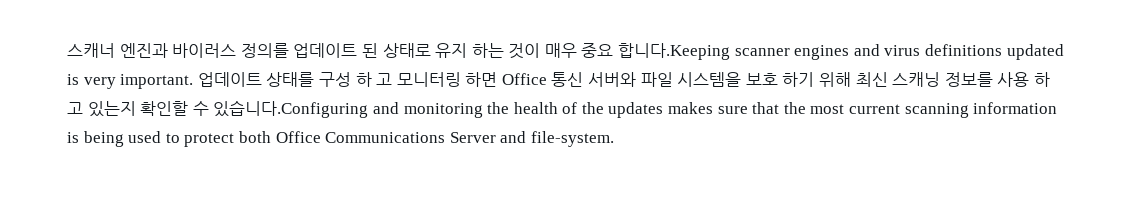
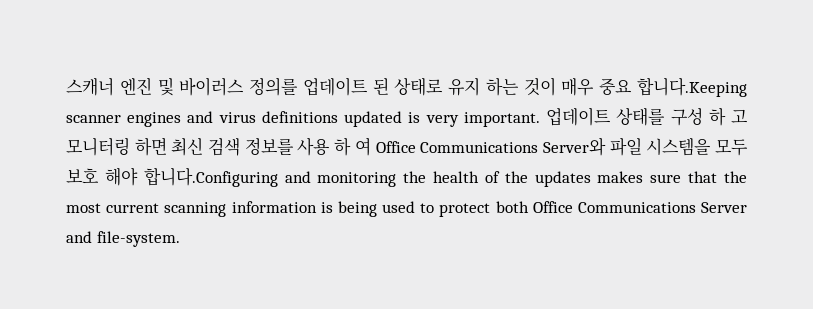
[119,43,168,58] 엔진과 -> [119,77,174,96] 엔진 및
[501,72,1050,87] [67,100,369,118] Office 통신 서버와 파일 시스템을 보호 하기 위해 최신 스캐닝 정보를 사용 하 고 있는지 확인할 수 있습니다.Configuring -> [171,137,748,156] [66,167,278,187] 최신 검색 정보를 사용 하 여 Office Communications Server와 파일 시스템을 모두 보호 해야 합니다.Configuring

